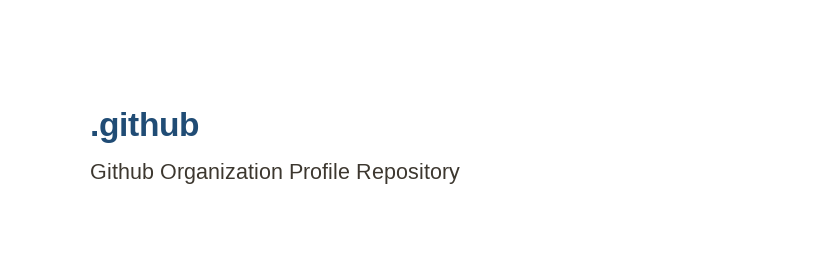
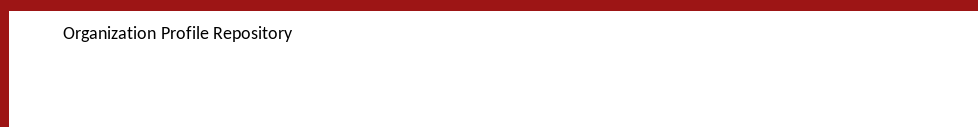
[90,112,199,143] [90,163,154,179] .github // Github -> (63, 34) none

